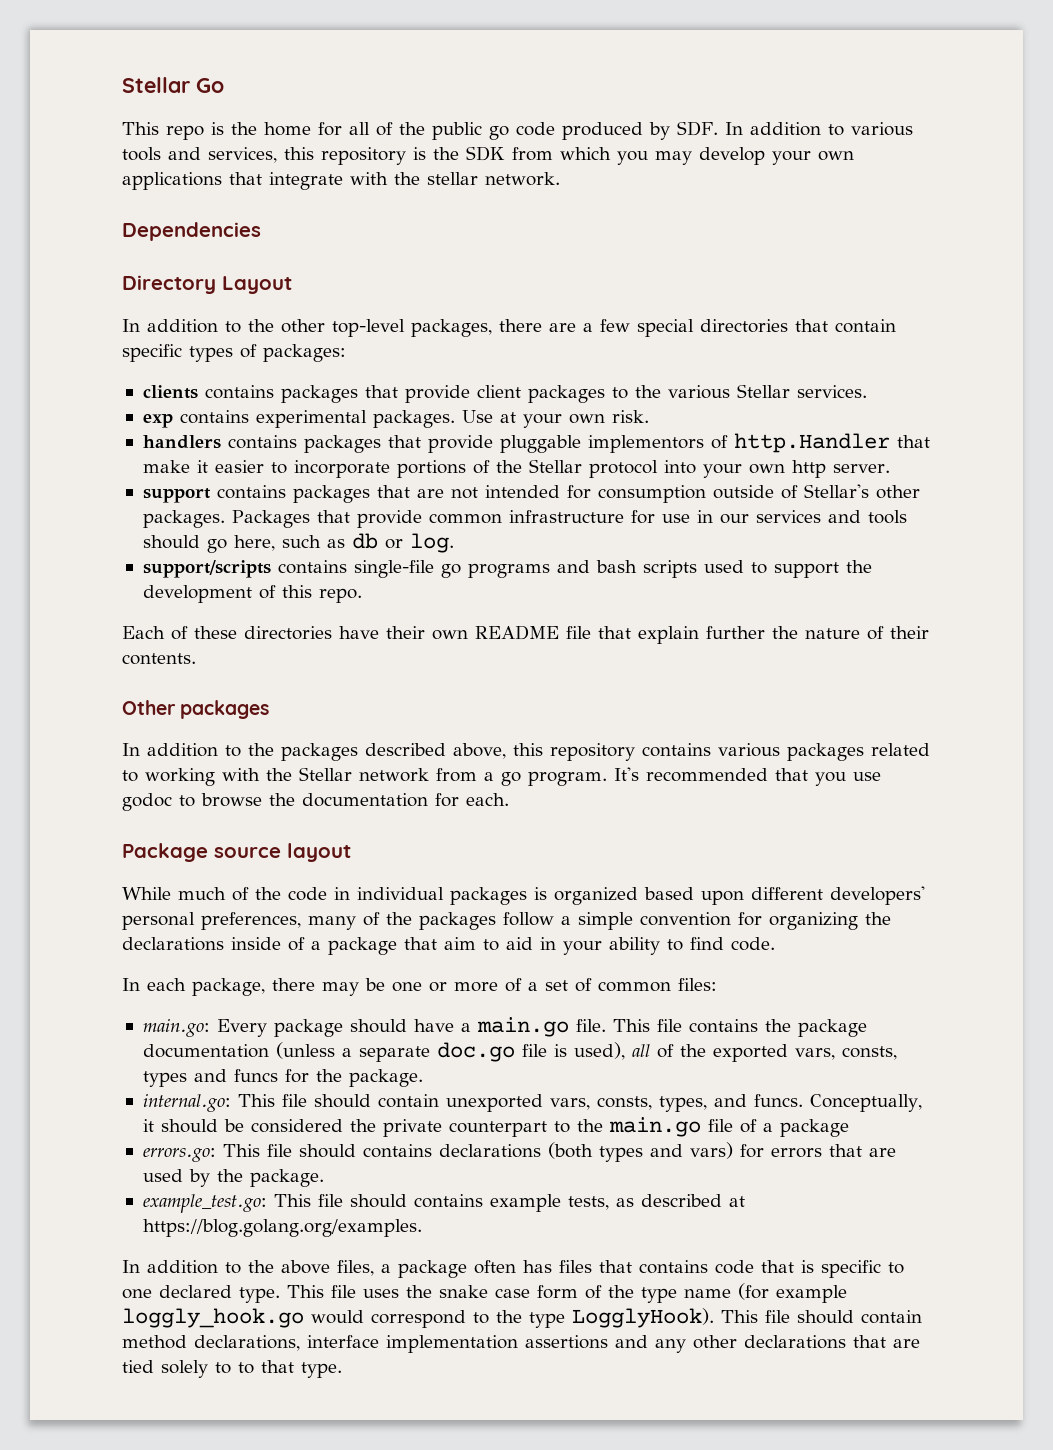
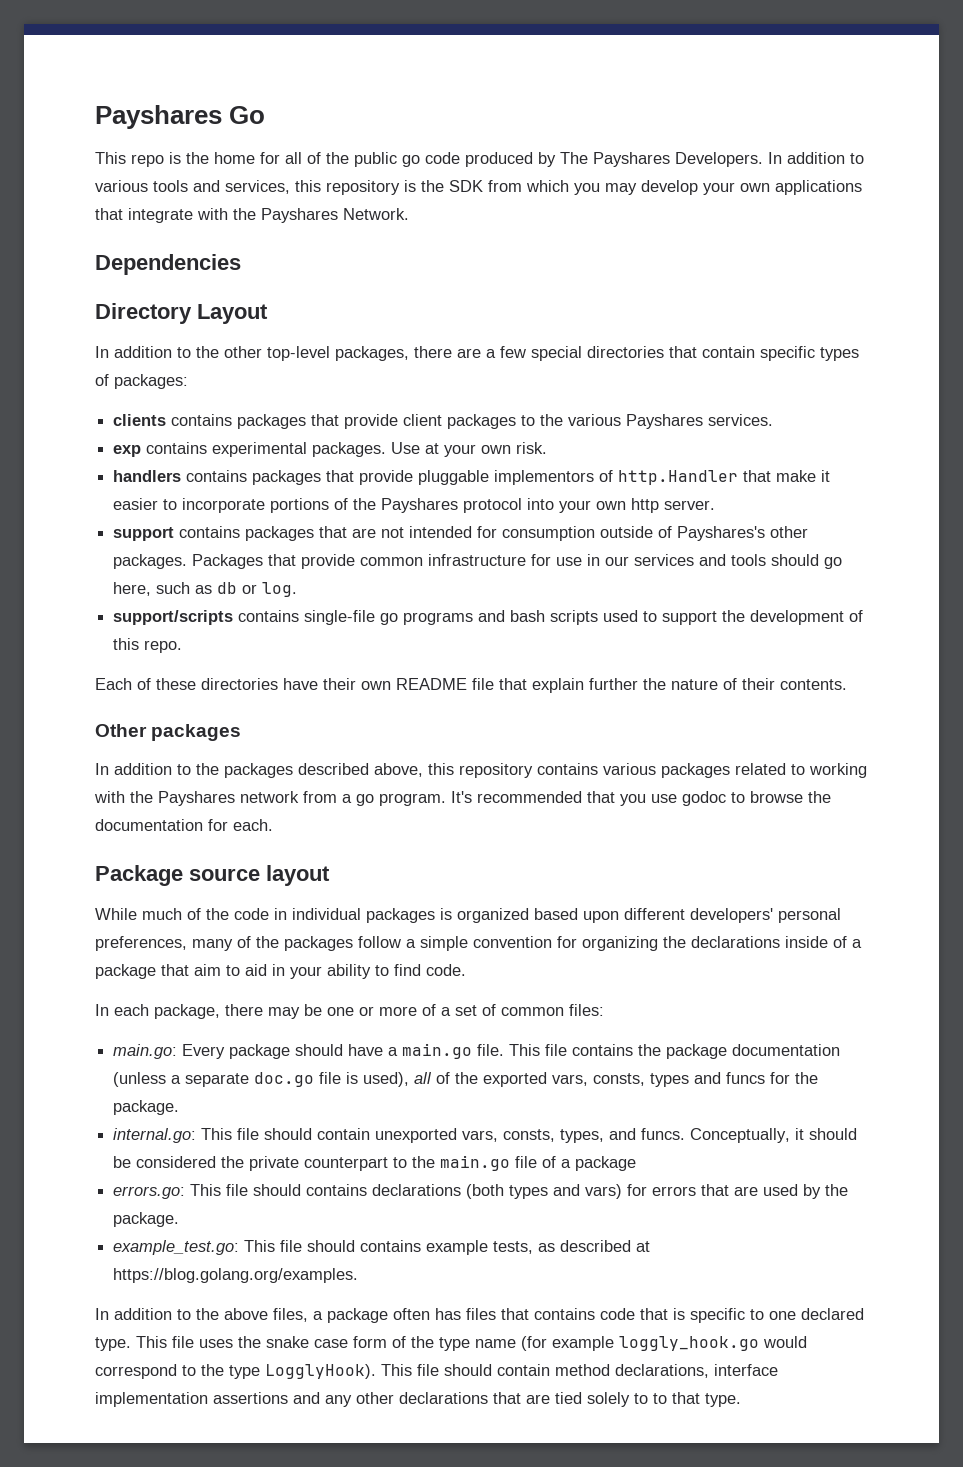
[122,77,190,93] Stellar -> [95,105,222,129] Payshares
[677,121,718,136] SDF. -> [560,152,763,167] The Payshares Developers.
[427,172,560,186] stellar network. -> [261,208,409,223] Payshares Network.
[736,384,790,398] Stellar -> [626,414,704,429] Payshares
[528,459,582,473] Stellar -> [381,498,459,513] Payshares
[803,484,869,498] Stellar's -> [677,526,766,541] Payshares's
[299,767,352,781] Stellar -> [158,791,235,806] Payshares

